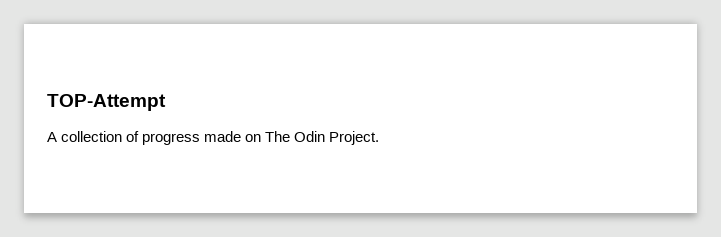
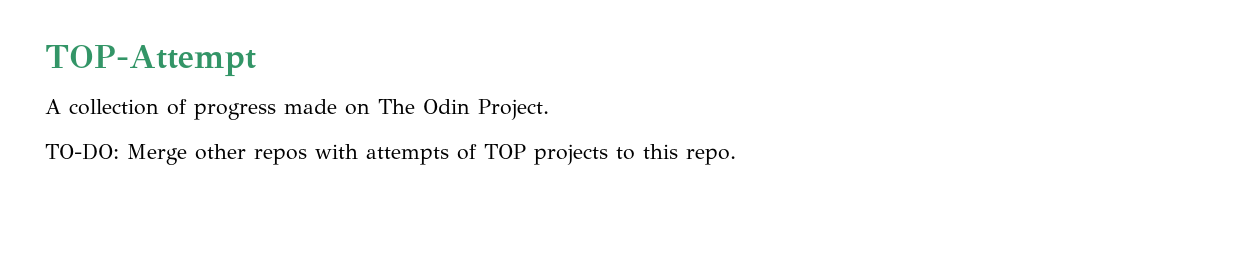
(380, 138) none -> [45,143,736,165] // TO-DO: Merge other repos with attempts of TOP projects to this repo.

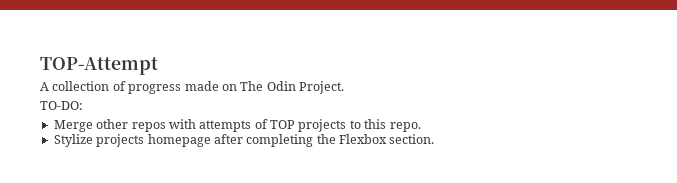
(119, 151) none -> (83, 105) //
(736, 156) none -> [53,134,435,147] // Stylize projects homepage after completing the Flexbox section.

